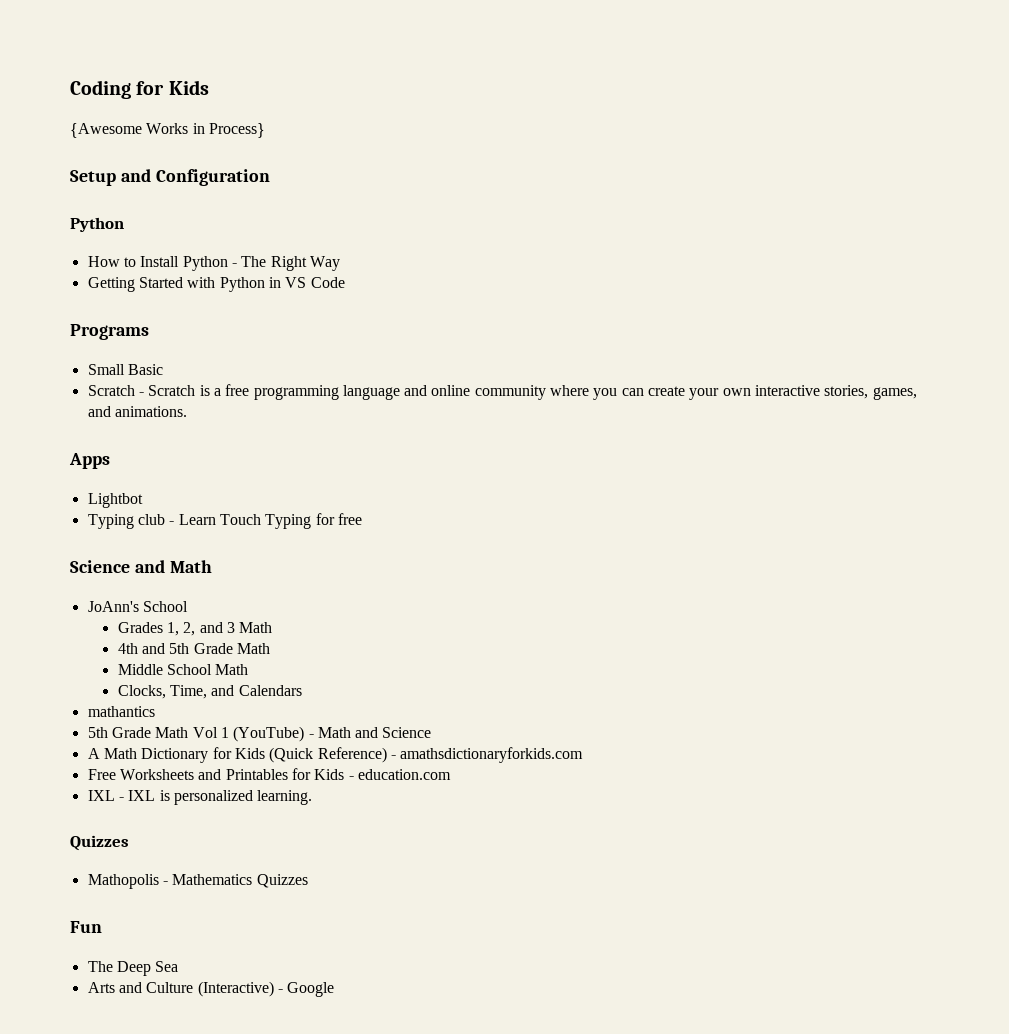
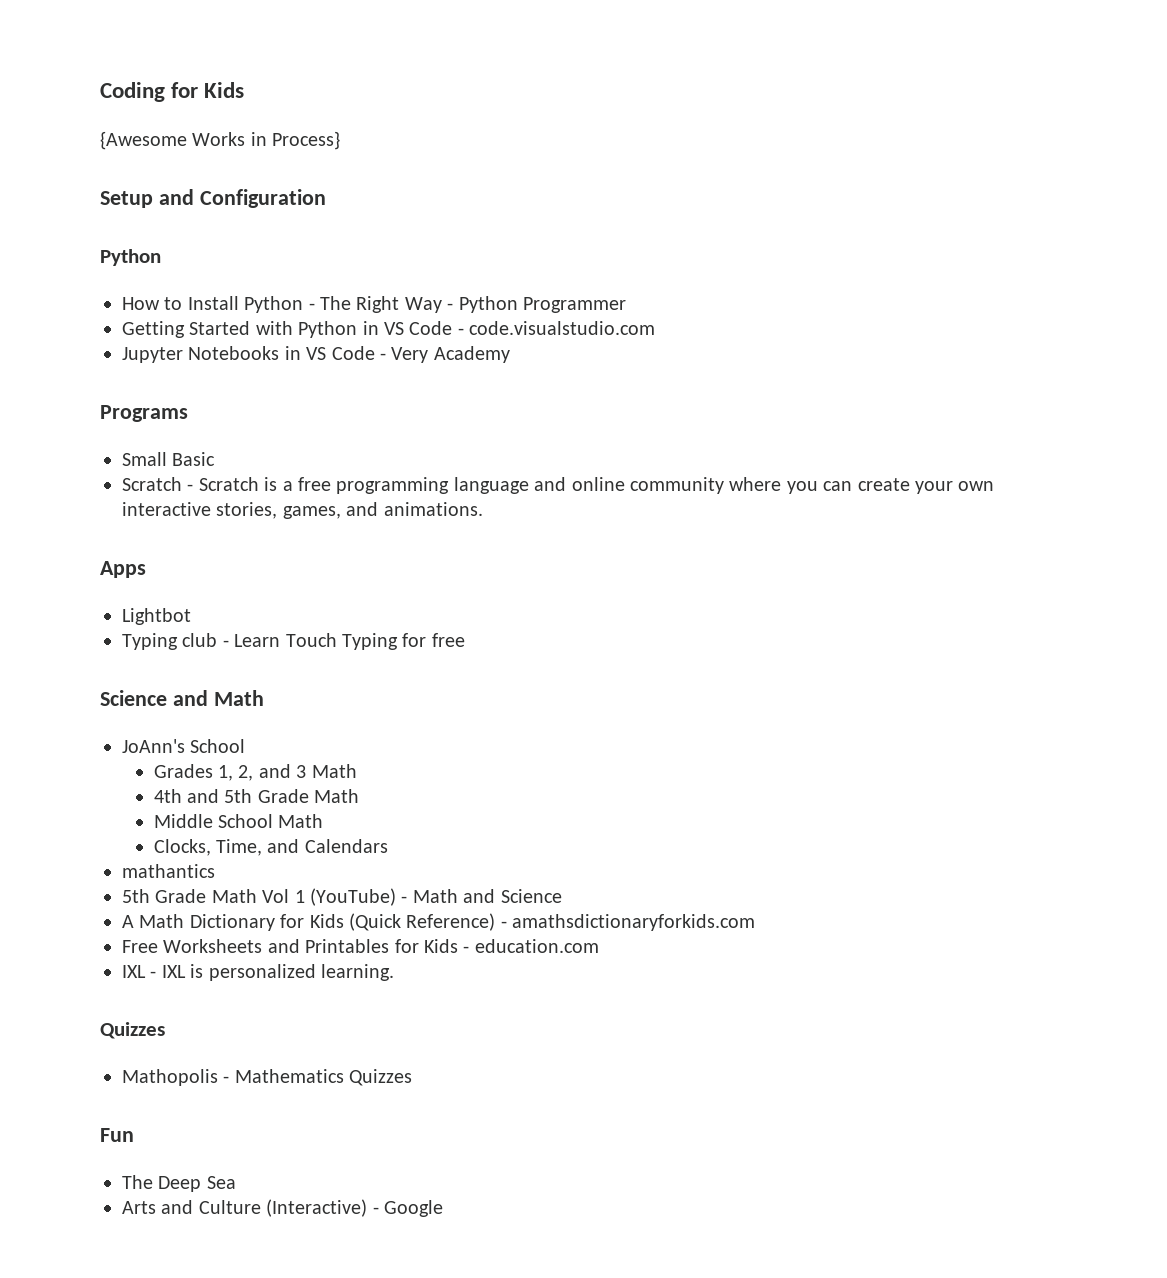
(340, 263) none -> [447,296,626,313] - Python Programmer
(345, 282) none -> [457,321,656,335] [122,346,510,363] - code.visualstudio.com // Jupyter Notebooks in VS Code - Very Academy

